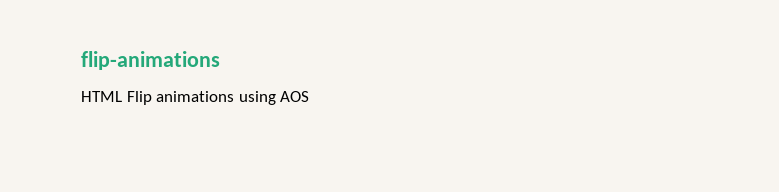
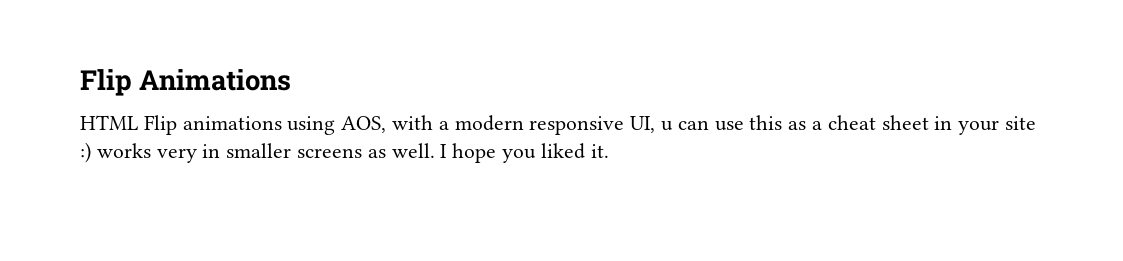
[81,51,220,70] flip-animations -> [80,69,292,96] Flip Animations
[280,91,310,102] AOS -> [341,115,1037,135] [80,142,609,163] AOS, with a modern responsive UI, u can use this as a cheat sheet in your site :) works very in smaller screens as well. I hope you liked it.

